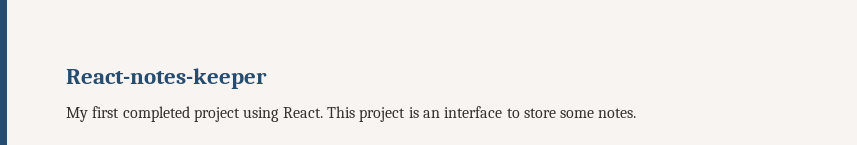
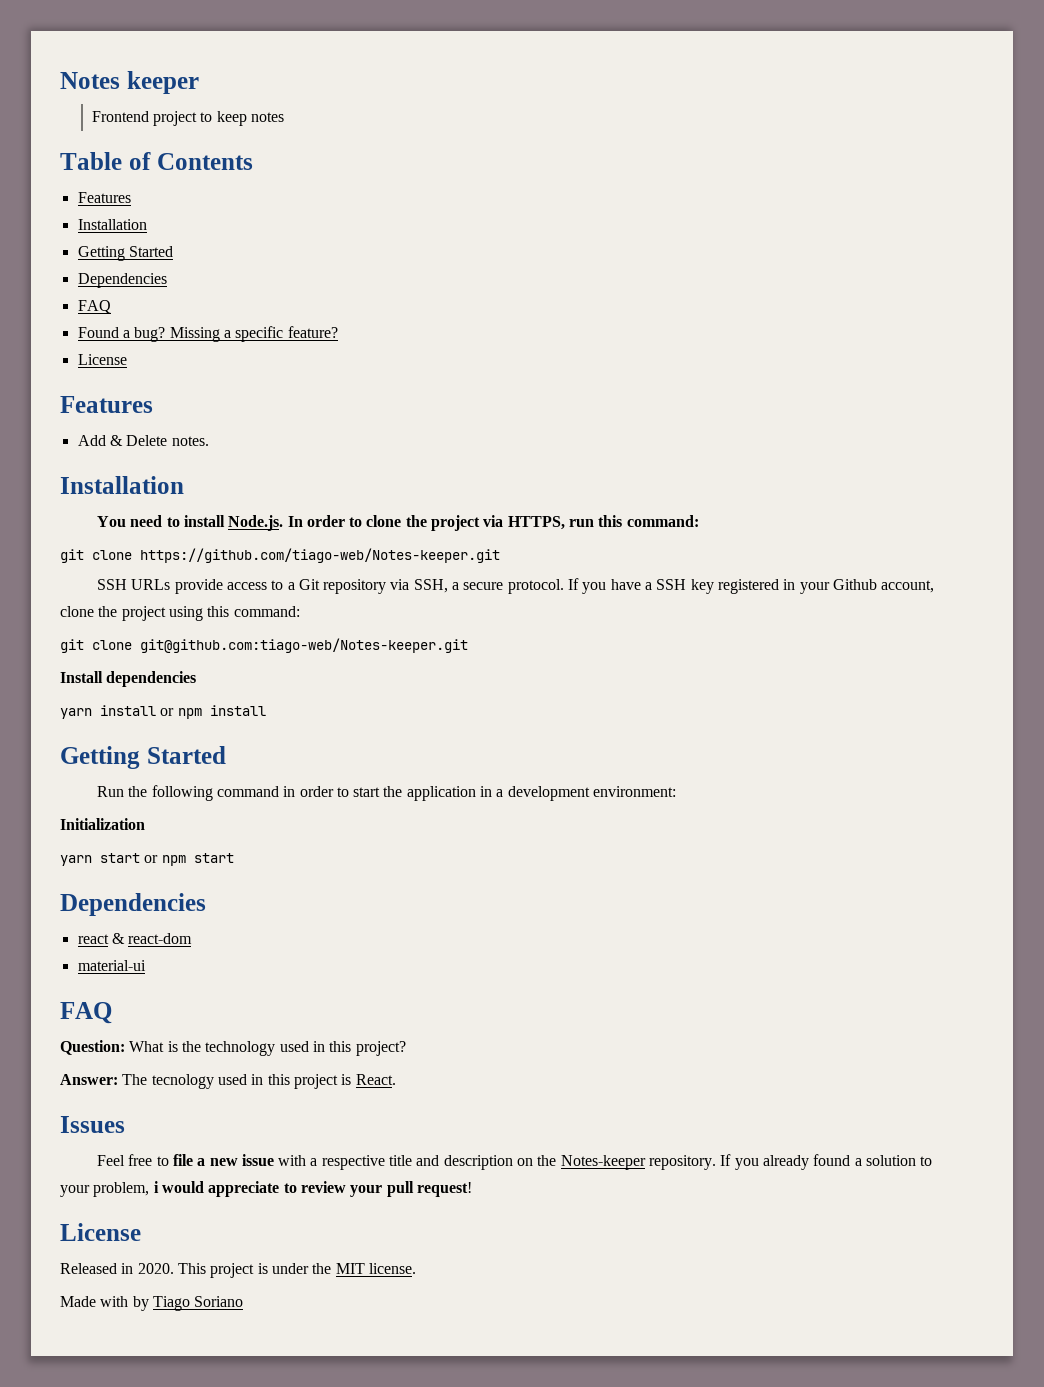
[66,68,267,89] [66,106,637,122] React-notes-keeper // My first completed project using React. This project is an interface to store some notes. -> [60,71,199,94] [91,111,285,126] [60,152,253,170] [77,192,131,203] [77,219,147,230] [77,246,173,261] [77,273,167,288] [77,300,111,314] [77,326,338,342] [77,354,127,365] [60,396,153,413] [77,435,209,446] [60,476,184,494] [96,515,699,531] [60,548,500,563] [96,578,935,594] [60,606,300,621] [60,638,468,653] [60,671,197,687] [60,705,266,719] [60,746,226,769] [96,785,677,801] [60,818,145,830] [60,853,234,866] [60,893,206,916] [77,933,193,944] [77,960,146,971] [60,1002,112,1024] [60,1040,406,1056] [60,1074,396,1089] [60,1116,125,1133] [96,1154,933,1170] [60,1181,472,1197] [60,1223,141,1241] [60,1263,416,1278] [60,1296,244,1311] Notes keeper // Frontend project to keep notes // Table of Contents // Features // Installation // Getting Started // Dependencies // FAQ // Found a bug? Missing a specific feature? // License // Features // Add & Delete notes. // Installation // You need to install Node.js. In order to clone the project via HTTPS, run this command: // git clone https://github.com/tiago-web/Notes-keeper.git // SSH URLs provide access to a Git repository via SSH, a secure protocol. If you have a SSH key registered in your Github account, clone the project using this command: // git clone git@github.com:tiago-web/Notes-keeper.git // Install dependencies // yarn install or npm install // Getting Started // Run the following command in order to start the application in a development environment: // Initialization // yarn start or npm start // Dependencies // react & react-dom // material-ui // FAQ // Question: What is the technology used in this project? // Answer: The tecnology used in this project is React. // Issues // Feel free to file a new issue with a respective title and description on the Notes-keeper repository. If you already found a solution to your problem, i would appreciate to review your pull request! // License // Released in 2020. This project is under the MIT license. // Made with by Tiago Soriano

